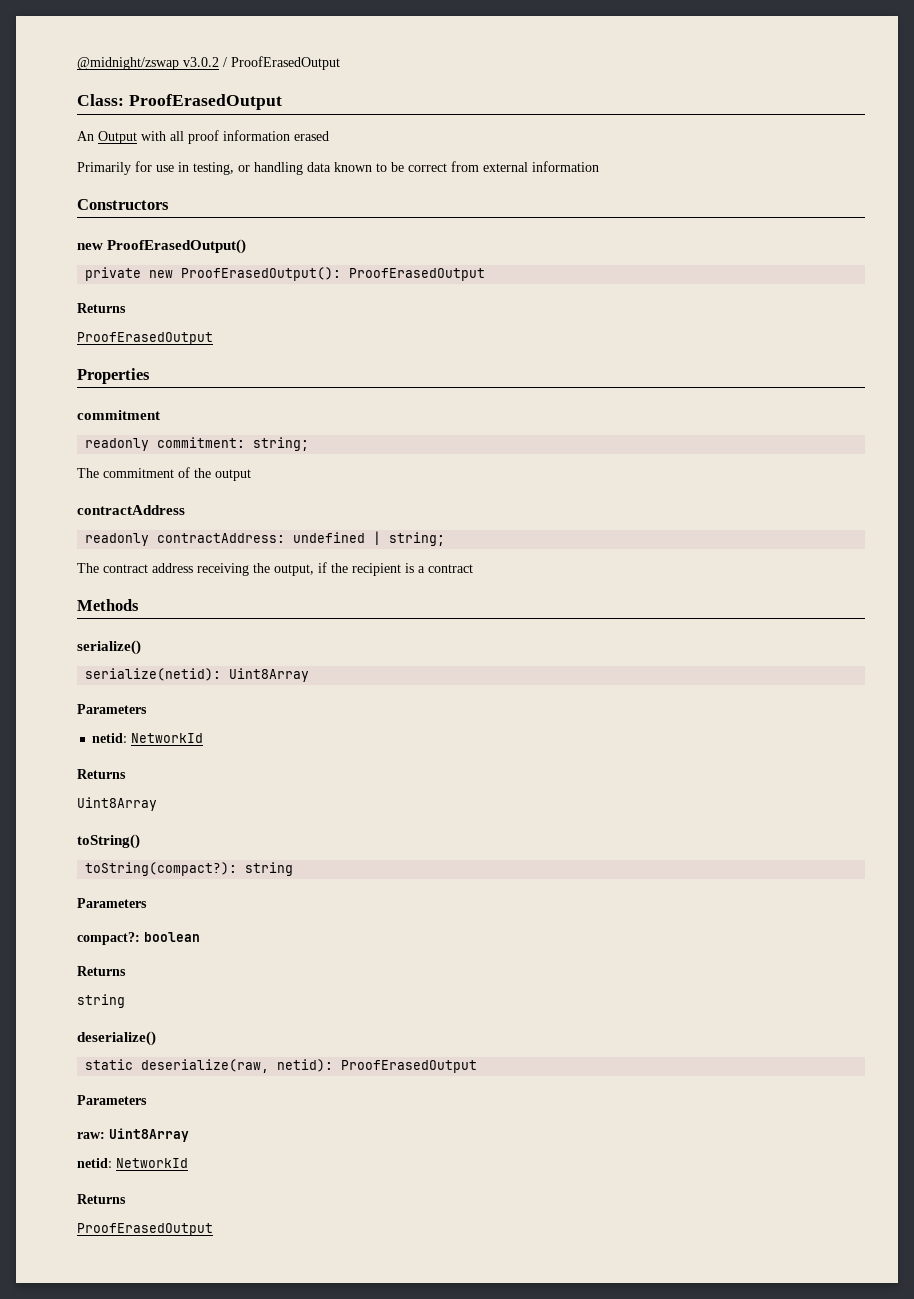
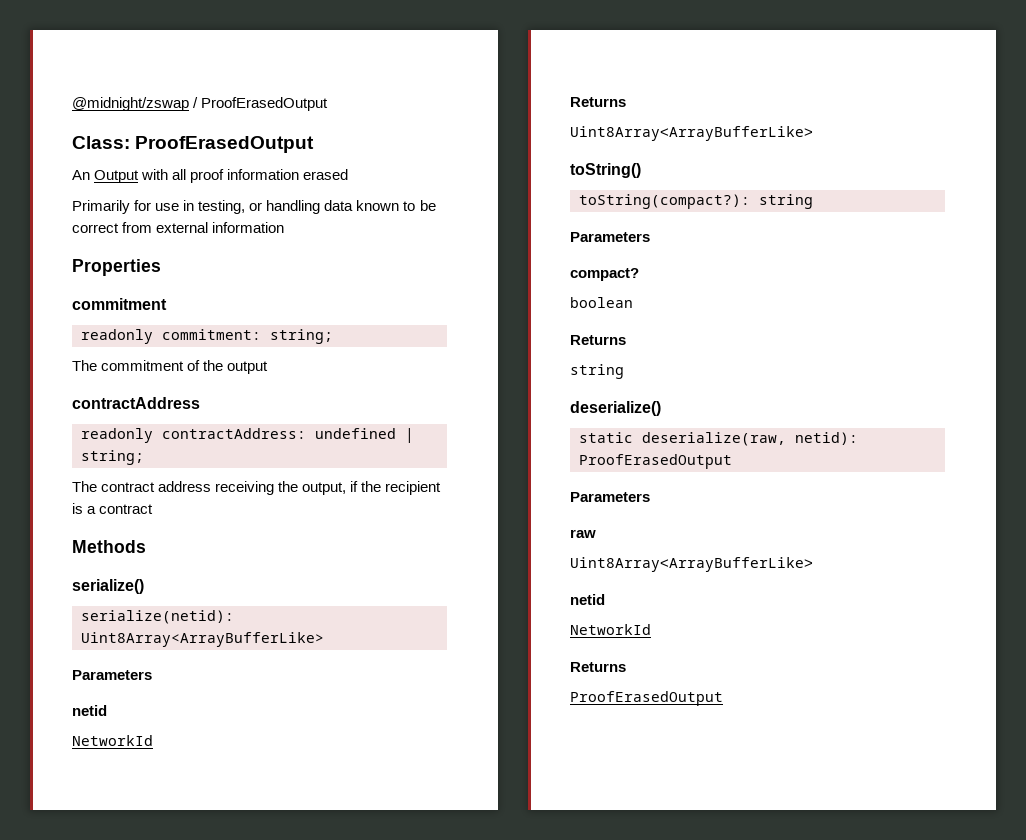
[183,57,219,67] v3.0.2 -> (189, 104) none
[77,199,169,210] [77,239,247,254] [85,267,486,281] [77,303,126,313] [77,332,213,345] // Constructors // new ProofErasedOutput() // private new ProofErasedOutput(): ProofErasedOutput // Returns // ProofErasedOutput -> (285, 227) none
[229,668,310,682] [77,704,147,714] [92,733,204,743] [77,769,126,779] [77,797,157,811] Uint8Array // Parameters // netid: NetworkId // Returns // Uint8Array -> [81,632,324,647] [72,670,152,680] [72,705,107,716] [72,735,153,746] [570,97,626,107] [570,126,813,141] Uint8Array<ArrayBufferLike> // Parameters // netid // NetworkId // Returns // Uint8Array<ArrayBufferLike>
[77,932,140,945] compact?: -> [570,268,639,281] compact? //
[77,1128,189,1142] [77,1158,112,1168] raw: Uint8Array // netid: -> [570,529,596,538] [570,557,813,572] [570,594,605,605] raw // Uint8Array<ArrayBufferLike> // netid //

